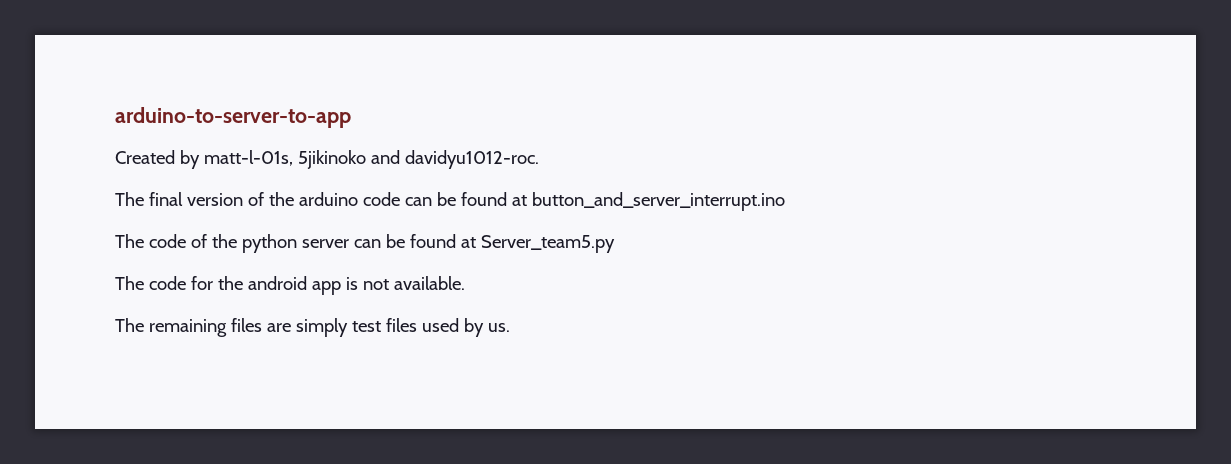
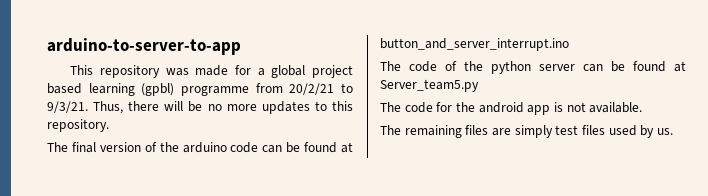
[115,150,539,169] Created by matt-l-01s, 5jikinoko and davidyu1012-roc. -> [70,65,354,78] [47,83,353,96] [47,101,353,114] [47,119,109,132] This repository was made for a global project based learning (gpbl) programme from 20/2/21 to 9/3/21. Thus, there will be no more updates to this repository.

